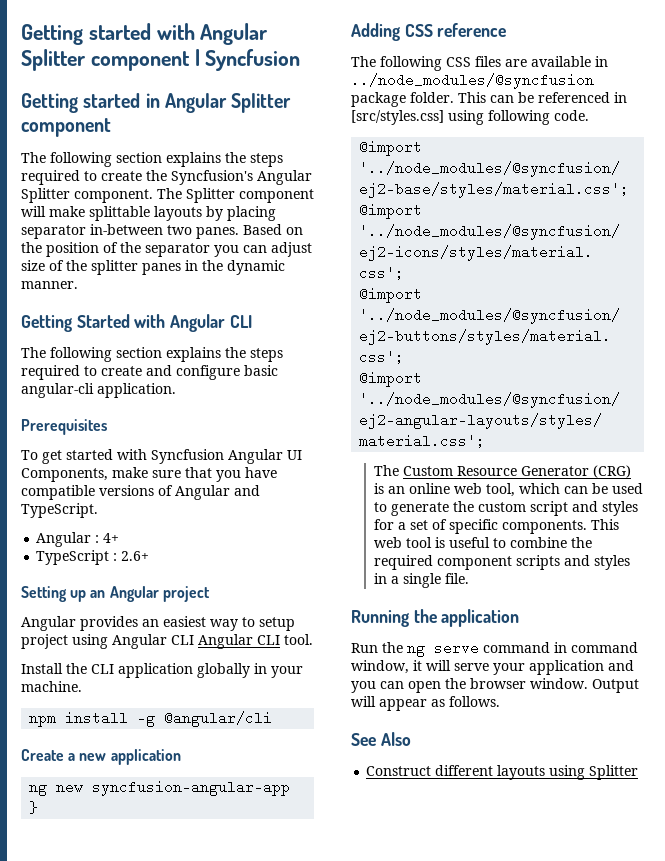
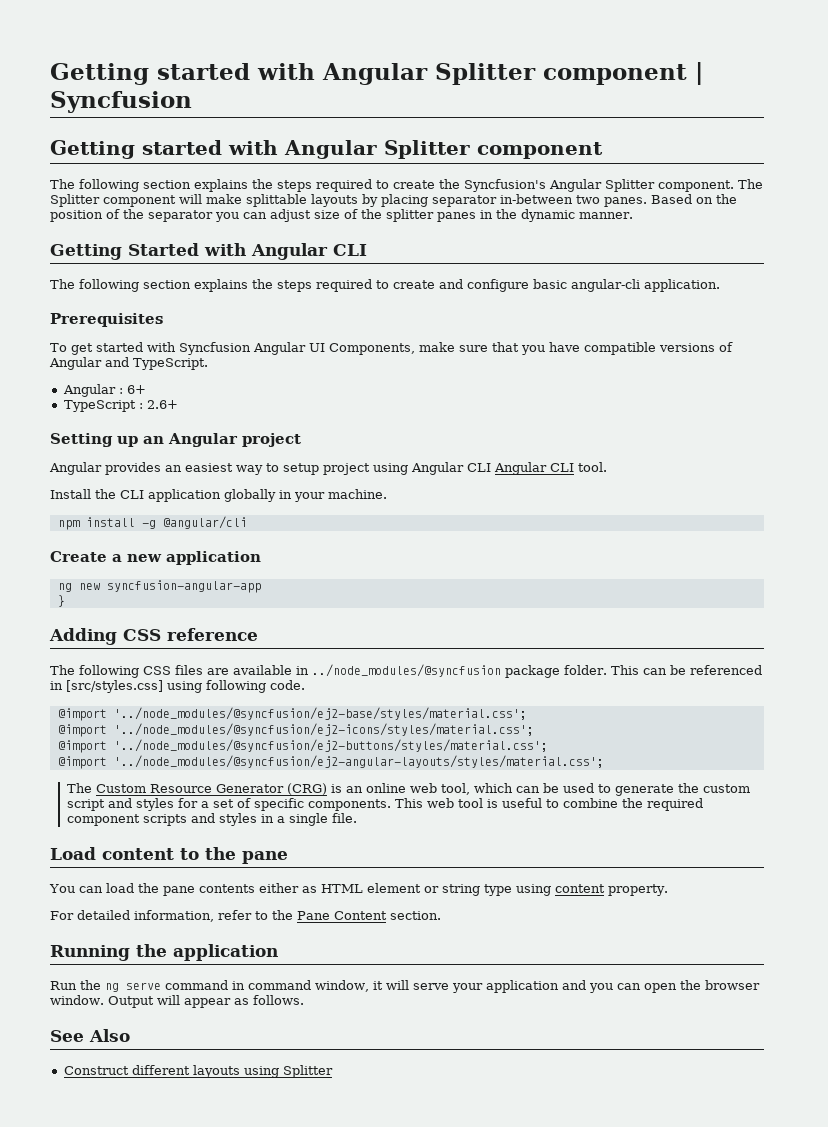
[145,93,160,108] in -> [228,140,278,155] with
[103,533,120,543] 4+ -> [126,385,146,394] 6+
(470, 578) none -> [50,847,288,864] [49,883,668,896] [50,910,441,922] // Load content to the pane // You can load the pane contents either as HTML element or string type using content property. // For detailed information, refer to the Pane Content section.

